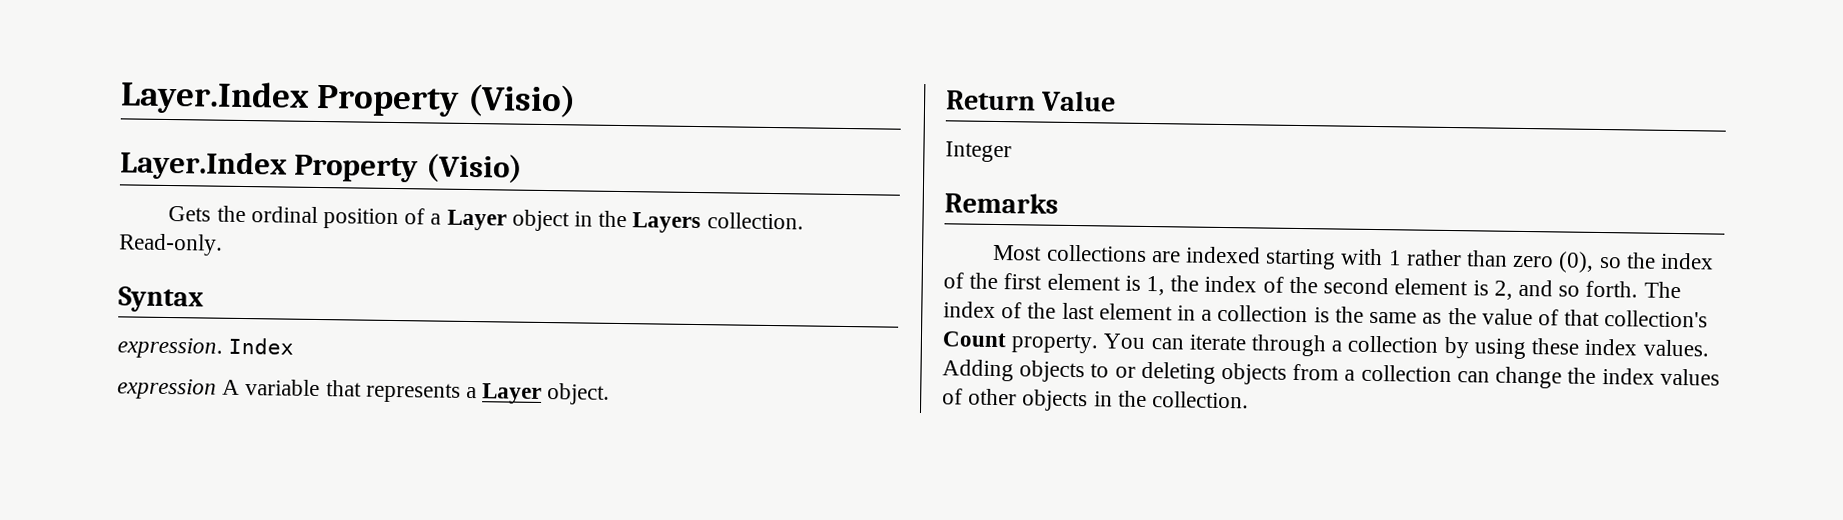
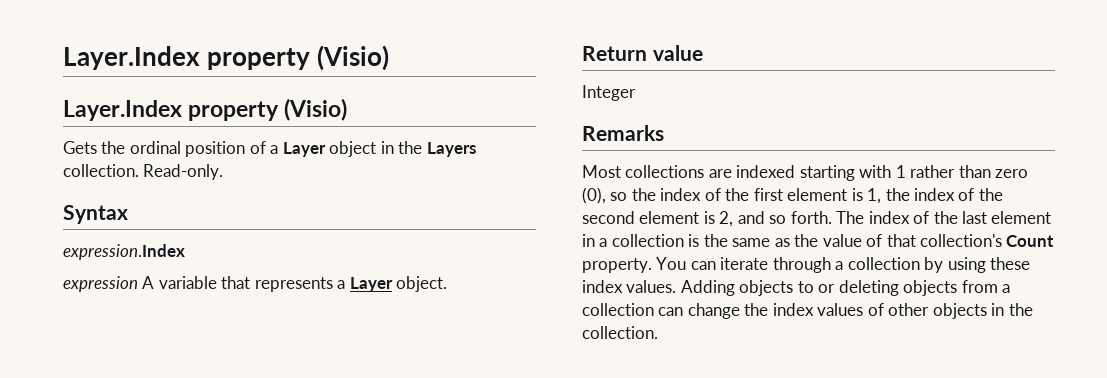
[120,80,461,117] Layer.Index Property -> [63,46,311,70] Layer.Index property
[293,154,420,183] Property -> [188,101,280,121] property
[117,337,295,359] expression. Index -> [63,244,185,260] expression.Index
[1040,90,1117,112] Value -> [652,45,703,61] value

